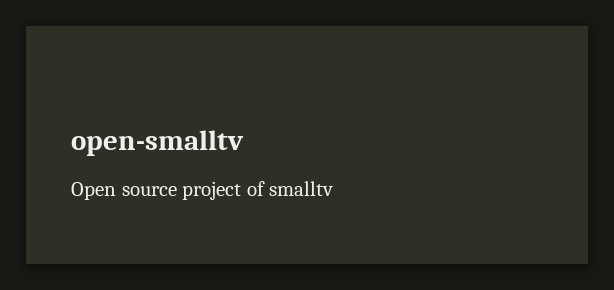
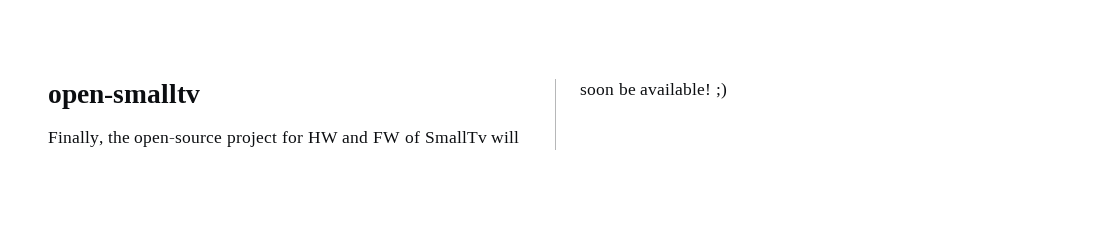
[71,181,334,200] Open source project of smalltv -> [48,131,520,147] [580,82,728,99] Finally, the open-source project for HW and FW of SmallTv will soon be available! ;)

